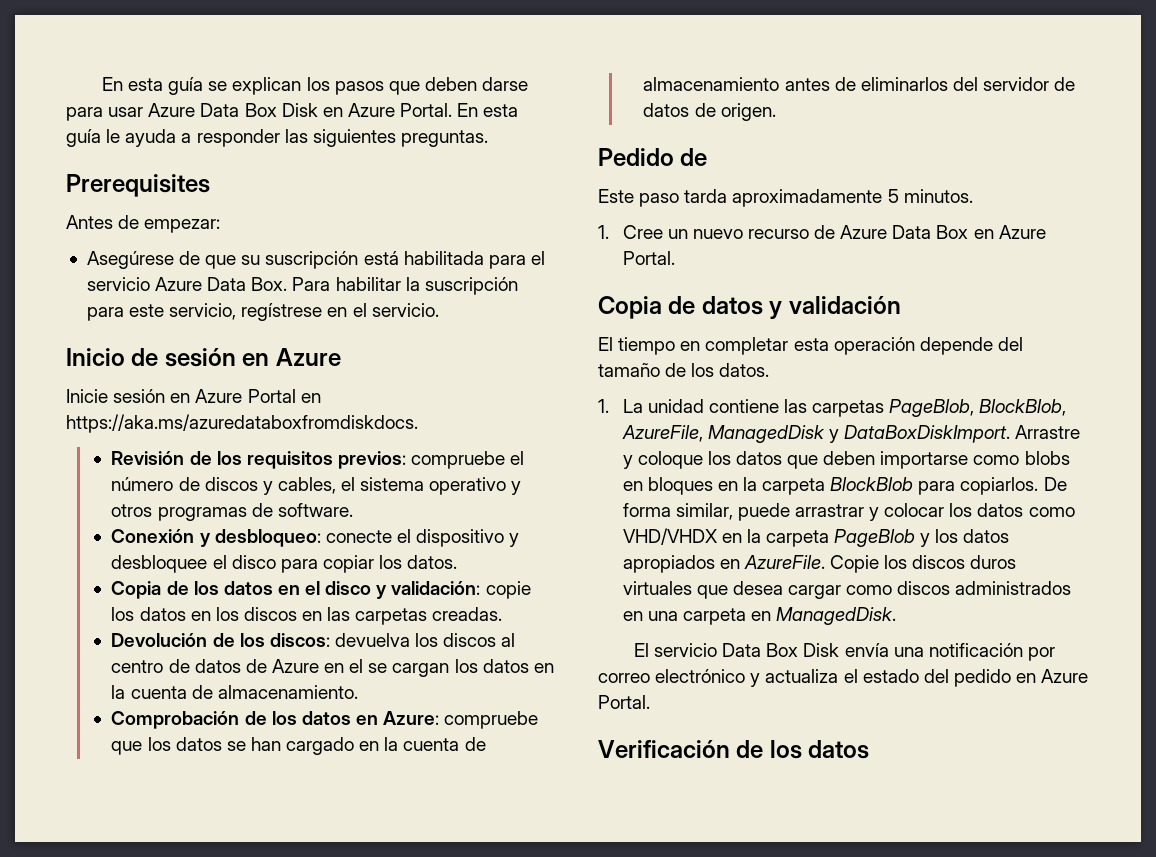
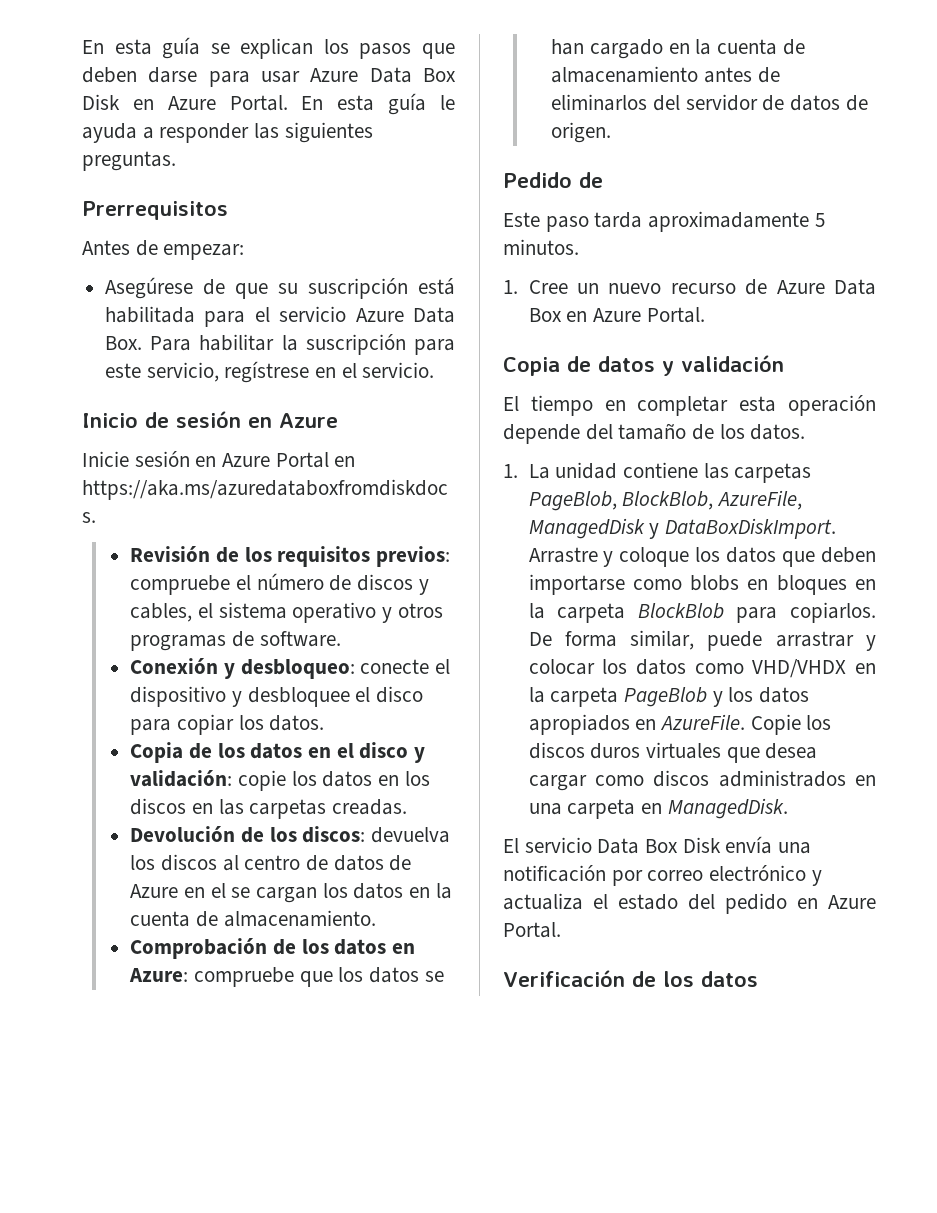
[66,174,210,197] Prerequisites -> [82,201,228,220] Prerrequisitos

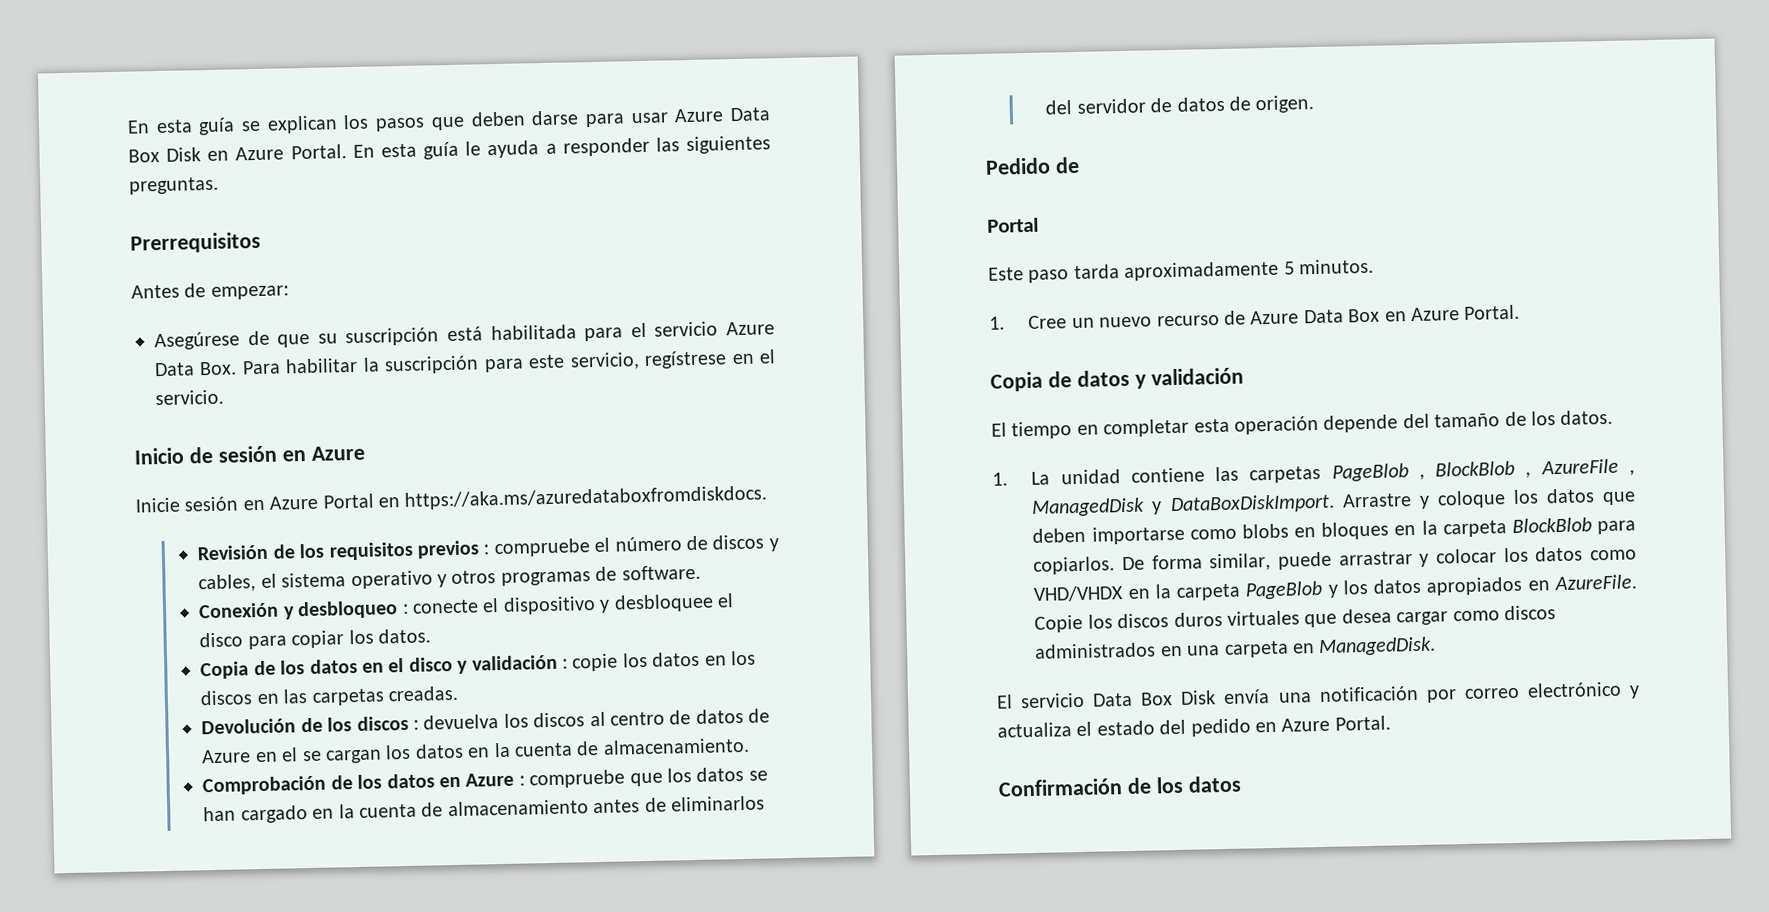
[375,546,450,567] previos: -> [416,540,490,559] previos :
[240,659,355,679] desbloqueo: -> [297,600,409,620] desbloqueo :
[130,770,233,787] validación: -> [471,654,568,671] validación :
[302,826,366,843] discos: -> [356,715,419,732] discos :
[129,968,189,982] Azure: -> [465,772,525,787] Azure :
(603, 180) none -> [987,217,1039,233] // Portal
[528,490,802,511] PageBlob, BlockBlob, AzureFile, -> [1331,458,1635,482] PageBlob , BlockBlob , AzureFile ,
[503,970,625,987] Verificación -> [998,778,1123,797] Confirmación

